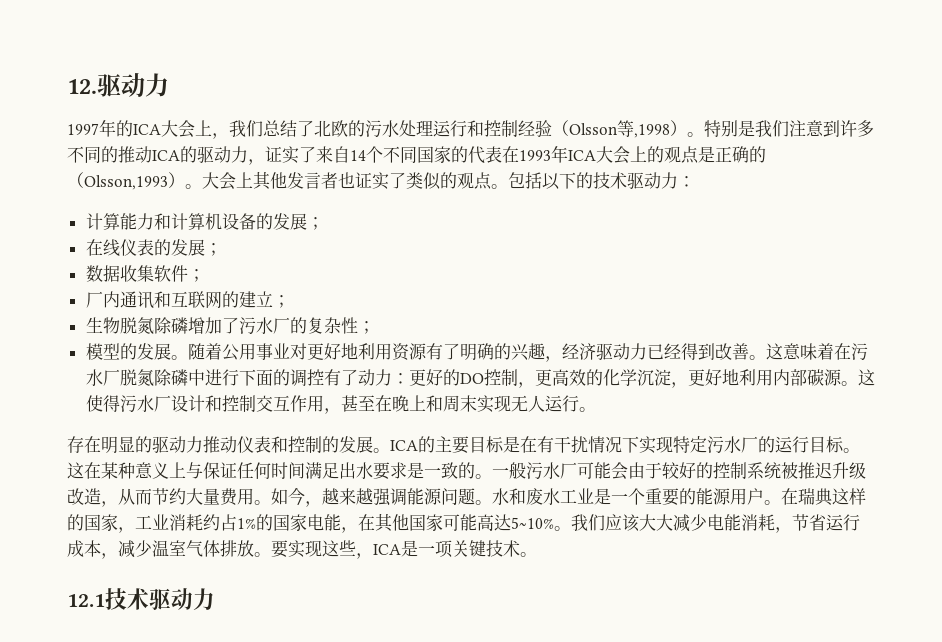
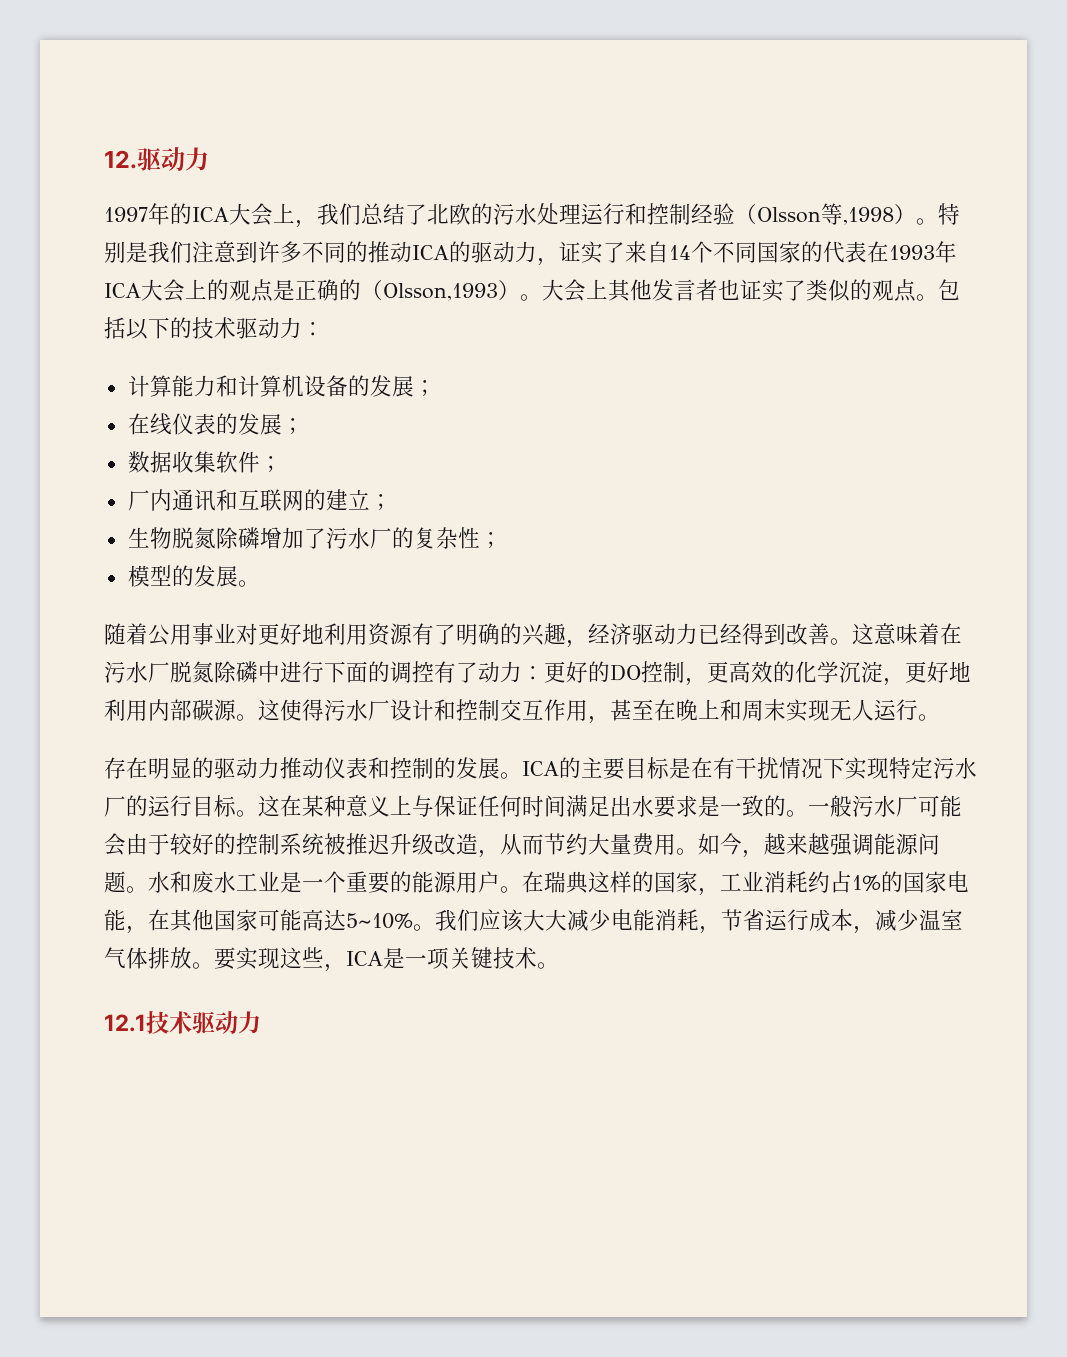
(188, 357) none -> (260, 583) //

